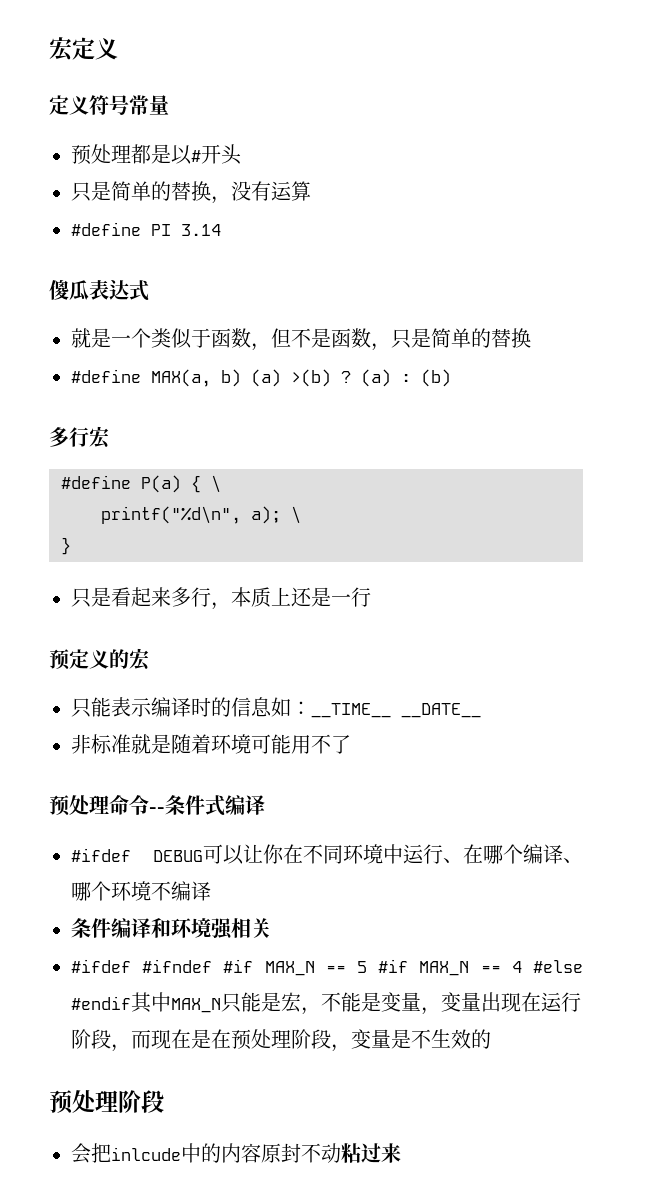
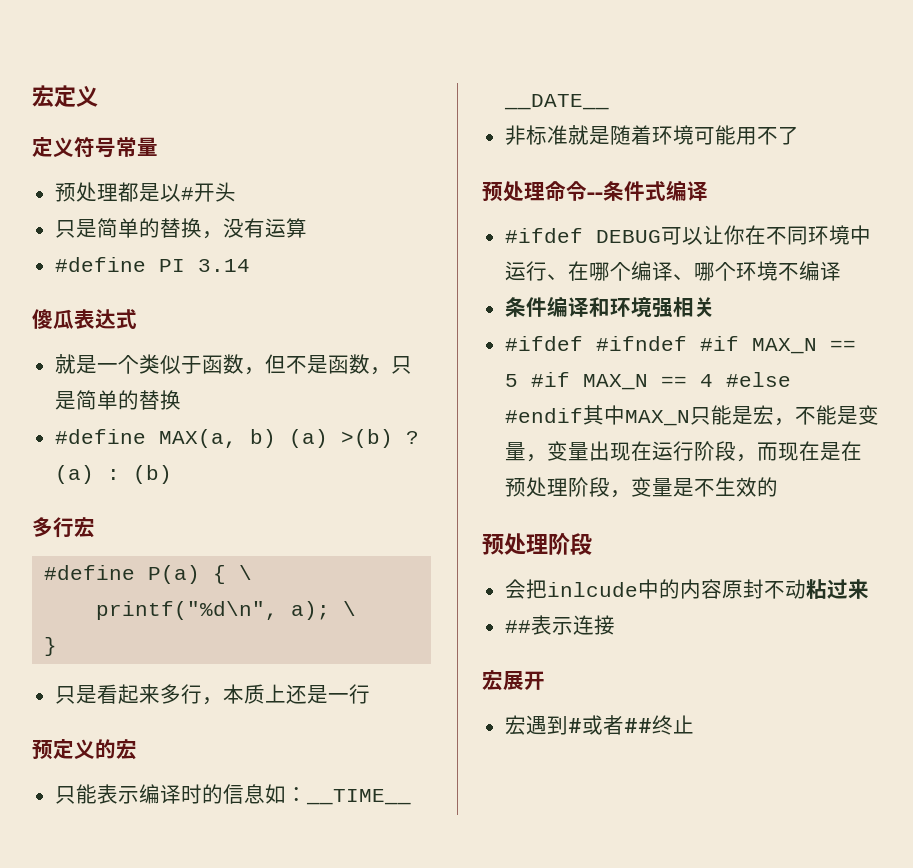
(401, 1153) none -> [504,615,615,635] [482,670,545,691] [504,715,694,735] // ##表示连接 // 宏展开 // 宏遇到#或者##终止

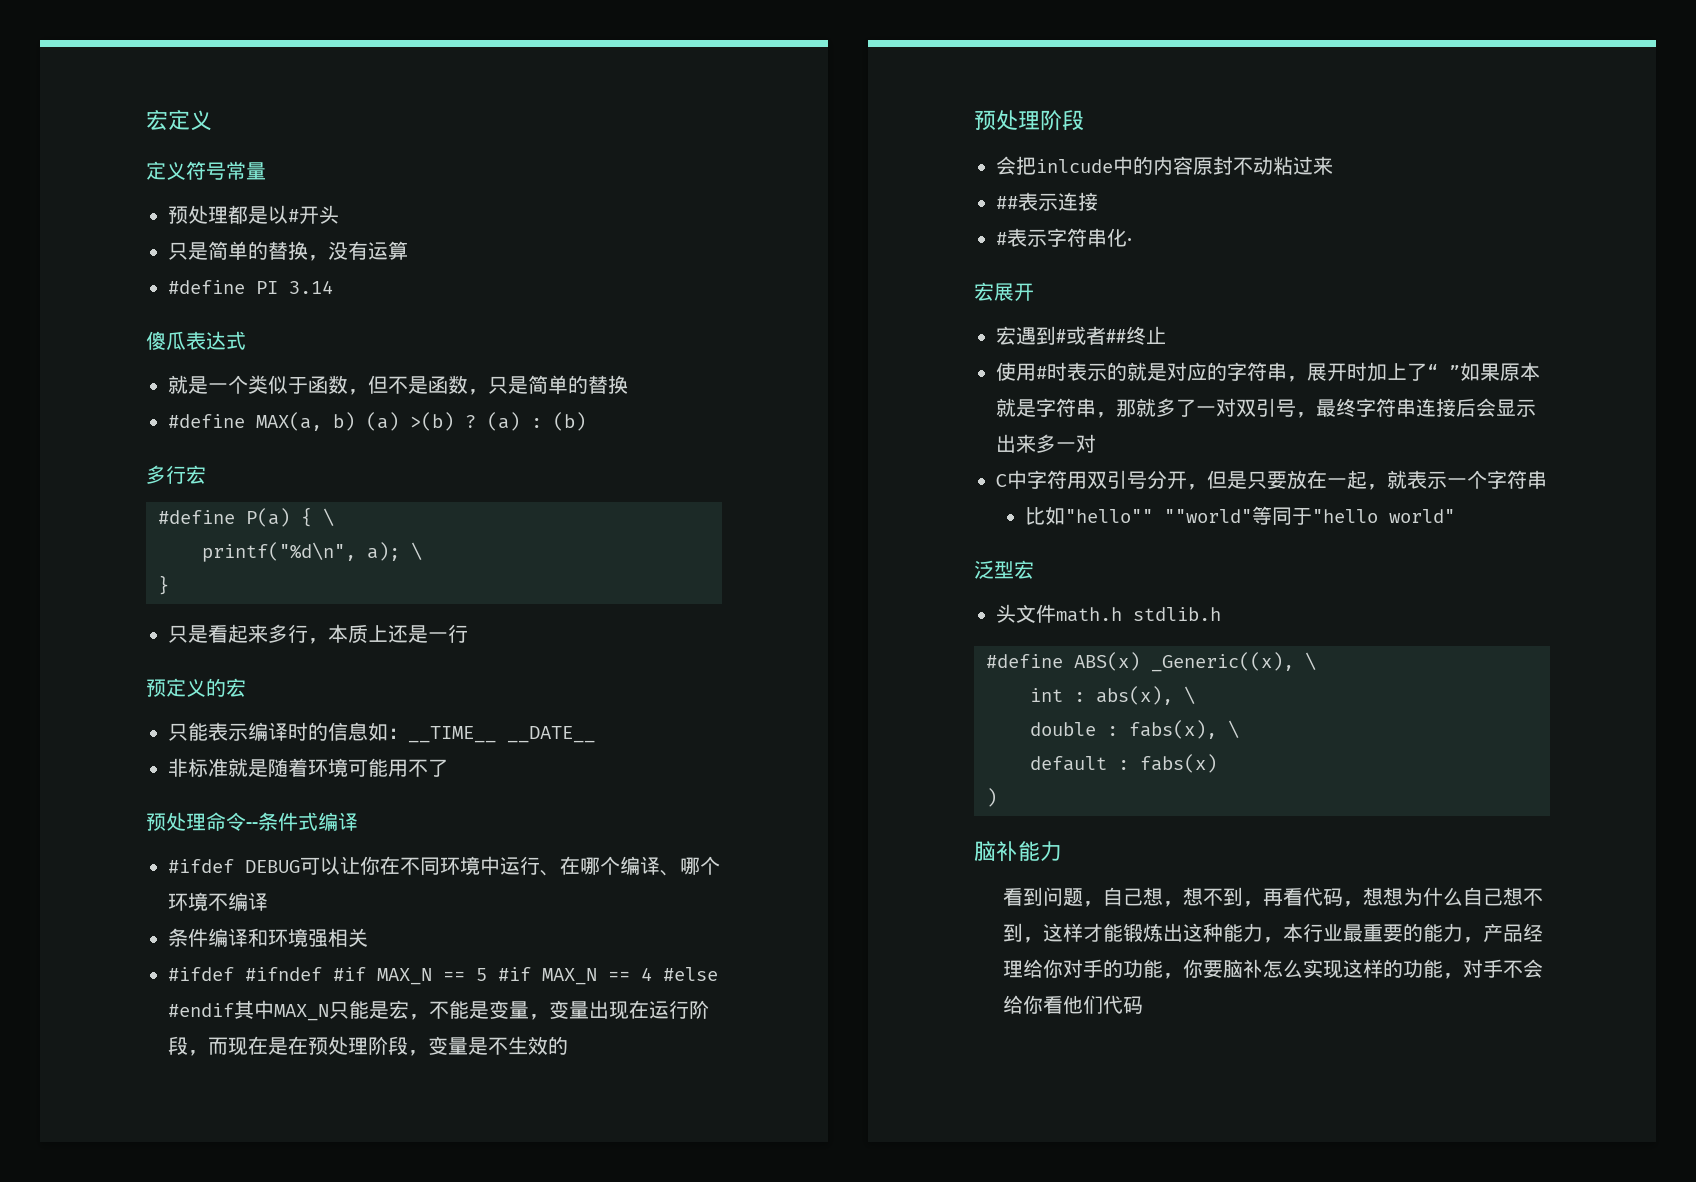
(615, 625) none -> [996,228,1132,247] // #表示字符串化·
(694, 724) none -> [996,362,1540,382] [996,398,1536,418] [996,434,1096,453] [996,470,1547,490] [1024,506,1455,525] [974,560,1034,579] [996,604,1221,623] [986,652,1316,672] [1030,686,1195,705] [1030,720,1239,739] [1030,754,1217,773] [986,788,997,807] [974,841,1062,862] [1002,887,1543,907] [1002,923,1543,943] [1002,959,1543,979] [1002,995,1143,1014] // 使用#时表示的就是对应的字符串，展开时加上了“ ”如果原本就是字符串，那就多了一对双引号，最终字符串连接后会显示出来多一对 // C中字符用双引号分开，但是只要放在一起，就表示一个字符串 // 比如"hello"" ""world"等同于"hello world" // 泛型宏 // 头文件math.h stdlib.h // #define ABS(x) _Generic((x), \ // int : abs(x), \ // double : fabs(x), \ // default : fabs(x) // ) // 脑补能力 // 看到问题，自己想，想不到，再看代码，想想为什么自己想不到，这样才能锻炼出这种能力，本行业最重要的能力，产品经理给你对手的功能，你要脑补怎么实现这样的功能，对手不会给你看他们代码

